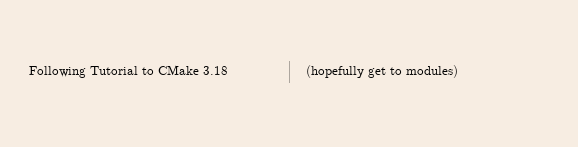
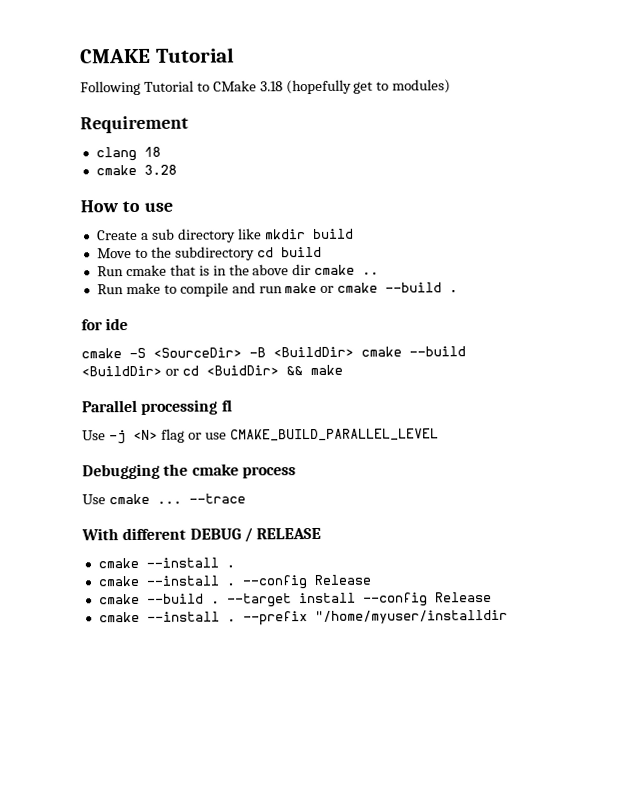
(29, 72) none -> [80,47,235,64] CMAKE Tutorial //
(458, 71) none -> [80,115,189,134] [95,146,161,162] [95,164,177,176] [80,200,173,213] [96,228,354,243] [96,246,322,261] [96,264,380,277] [96,282,459,297] [81,318,129,331] [81,346,466,359] [81,364,343,377] [81,399,233,415] [82,428,439,445] [82,463,296,480] [82,493,246,505] [81,527,322,543] [97,557,235,569] [97,574,372,590] [98,592,492,608] [98,609,508,626] // Requirement // clang 18 // cmake 3.28 // How to use // Create a sub directory like mkdir build // Move to the subdirectory cd build // Run cmake that is in the above dir cmake .. // Run make to compile and run make or cmake --build . // for ide // cmake -S <SourceDir> -B <BuildDir> cmake --build <BuildDir> or cd <BuidDir> && make // Parallel processing fl // Use -j <N> flag or use CMAKE_BUILD_PARALLEL_LEVEL // Debugging the cmake process // Use cmake ... --trace // With different DEBUG / RELEASE // cmake --install . // cmake --install . --config Release // cmake --build . --target install --config Release // cmake --install . --prefix "/home/myuser/installdir

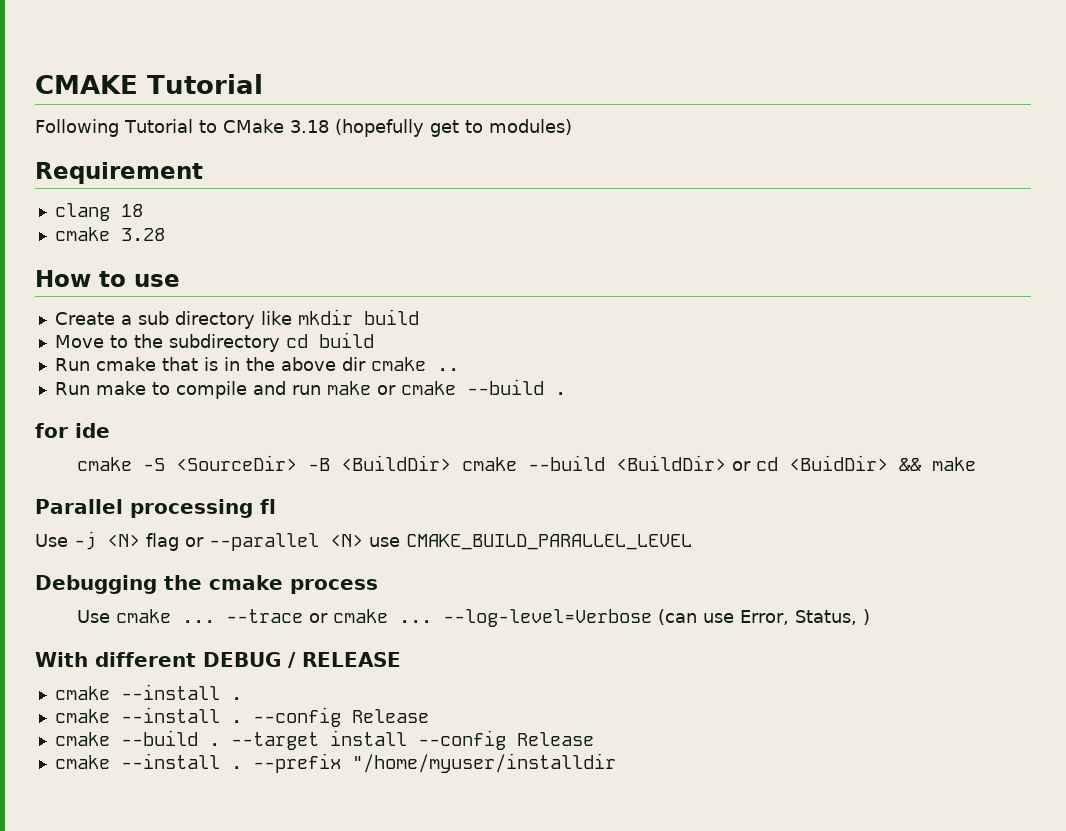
(202, 436) none -> [209,533,363,551] --parallel <N>
(246, 498) none -> [309,609,871,627] or cmake ... --log-level=Verbose (can use Error, Status, )

